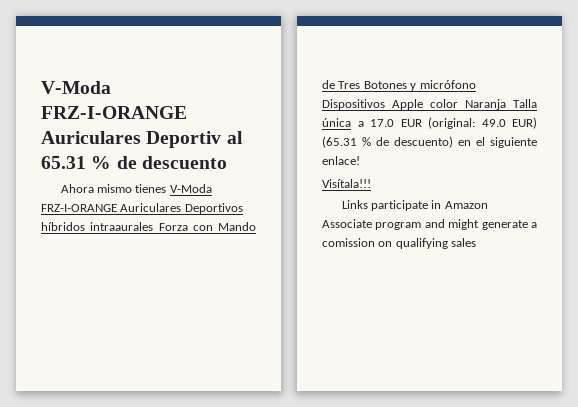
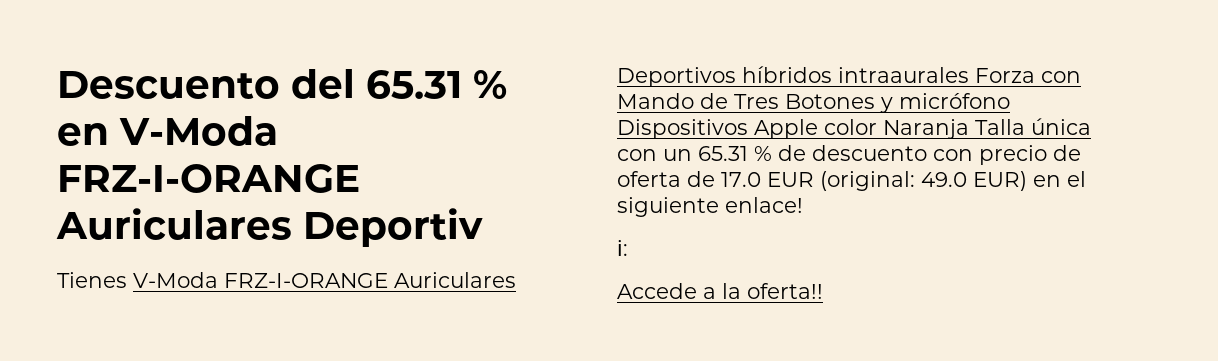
(41, 87) none -> [57,69,507,99] [57,123,109,146] Descuento del 65.31 % en
[226,131,243,144] [41,156,227,169] [60,184,167,193] al 65.31 % de descuento // Ahora mismo tienes -> [57,272,127,288] // Tienes
[357,121,364,127] a -> [617,145,1081,165] [617,171,715,187] con un 65.31 % de descuento con precio de oferta de
[322,136,453,148] (65.31 % de descuento) -> (1027, 181) none
[322,179,371,188] [341,200,488,211] [322,219,537,230] [322,238,477,249] Visítala!!! // Links participate in Amazon Associate program and might generate a comission on qualifying sales -> [617,240,628,256] [617,283,823,299] ℹ: // Accede a la oferta!!

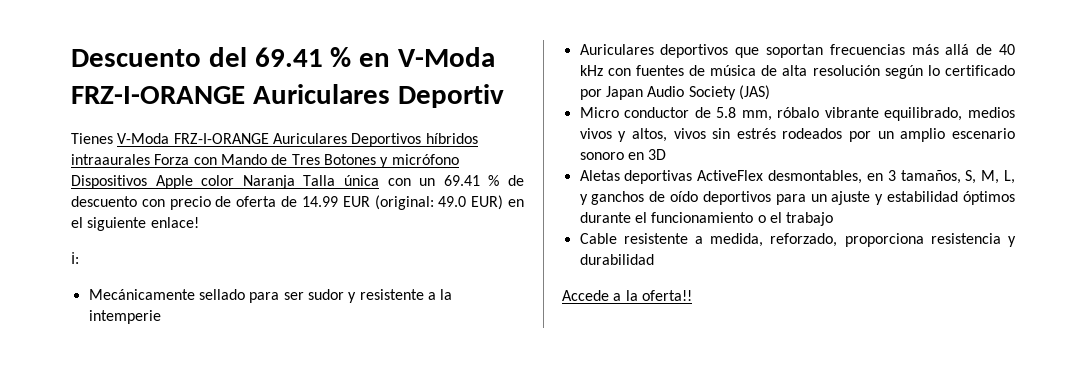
[366,70,462,99] 65.31 -> [254,47,323,67] 69.41
[698,146,748,161] 65.31 -> [443,175,480,186] 69.41
[721,172,761,187] 17.0 -> [301,196,338,207] 14.99
(628, 248) none -> [88,289,453,303] [88,310,161,324] [579,44,1015,58] [579,65,1015,79] [579,85,770,100] [579,107,1015,121] [579,128,1015,142] [579,149,667,160] [579,170,1015,184] [579,191,1015,205] [579,212,834,226] [579,233,1016,247] [579,254,654,265] // Mecánicamente sellado para ser sudor y resistente a la intemperie // Auriculares deportivos que soportan frecuencias más allá de 40 kHz con fuentes de música de alta resolución según lo certificado por Japan Audio Society (JAS) // Micro conductor de 5.8 mm, róbalo vibrante equilibrado, medios vivos y altos, vivos sin estrés rodeados por un amplio escenario sonoro en 3D // Aletas deportivas ActiveFlex desmontables, en 3 tamaños, S, M, L, y ganchos de oído deportivos para un ajuste y estabilidad óptimos durante el funcionamiento o el trabajo // Cable resistente a medida, reforzado, proporciona resistencia y durabilidad

